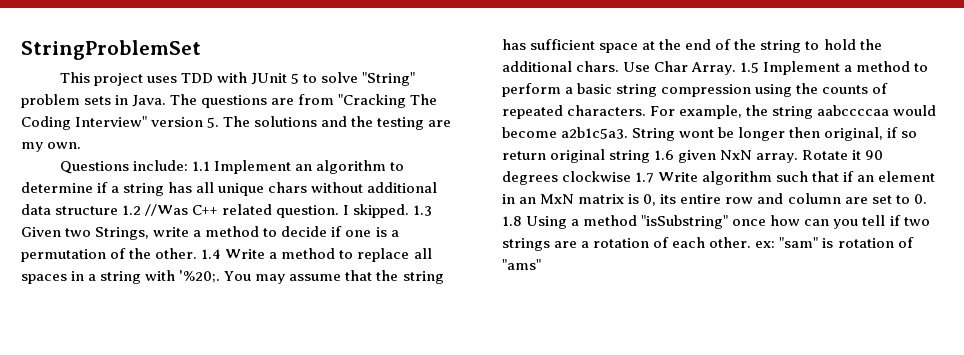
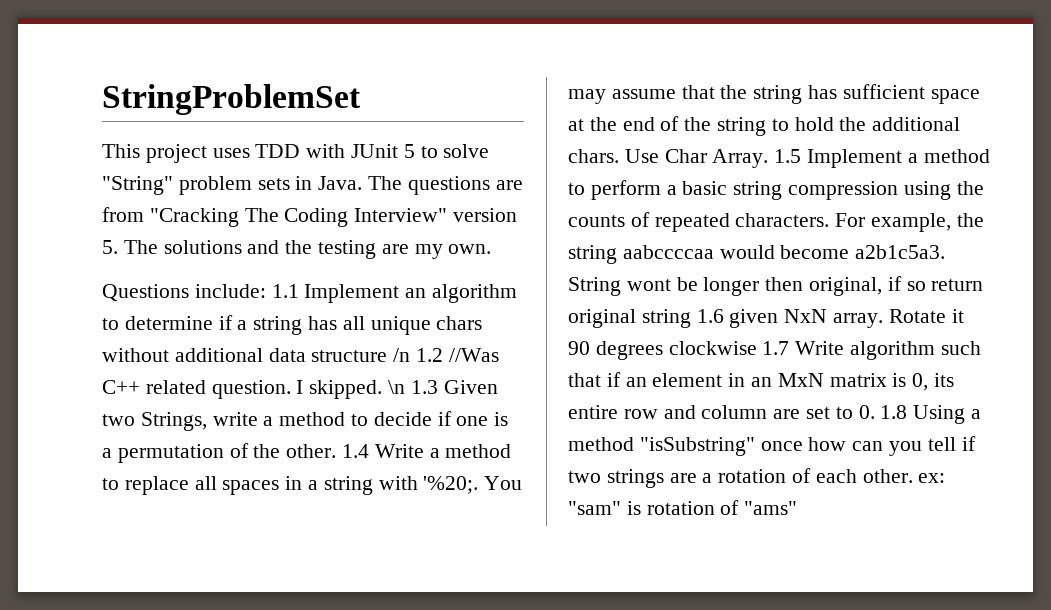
(119, 210) none -> [393,348,411,362] /n
(410, 211) none -> [388,380,406,394] \n

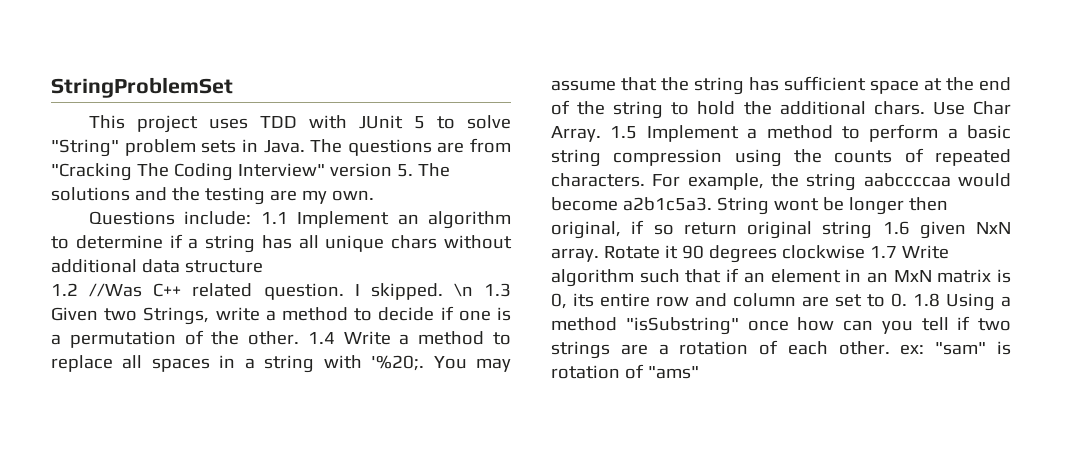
[393,348,411,362] /n -> (263, 266) //

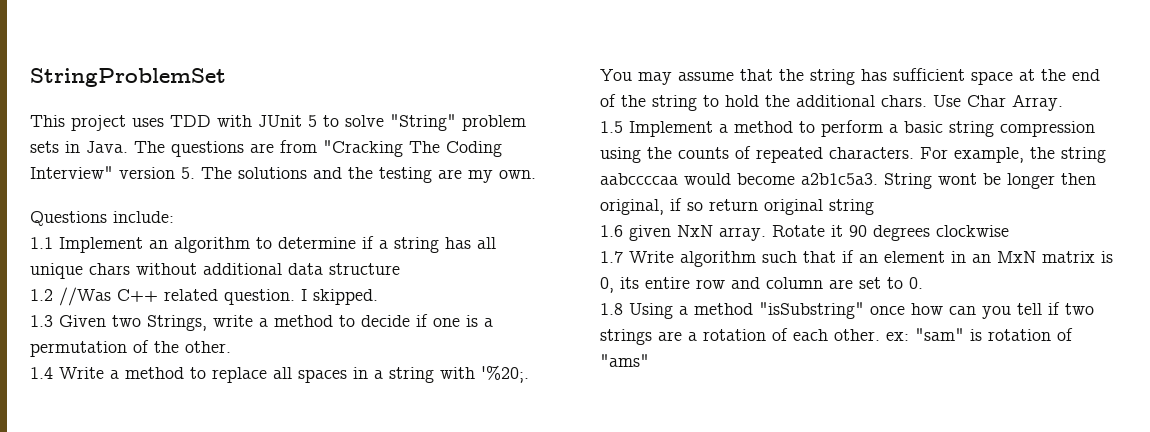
(252, 218) none -> (174, 217) //
[453,283,473,297] \n -> (378, 297) //
(300, 338) none -> (231, 347) //
(601, 134) none -> (1063, 102) //
(873, 230) none -> (874, 207) //
(865, 252) none -> (1009, 231) //
(907, 300) none -> (923, 283) //

